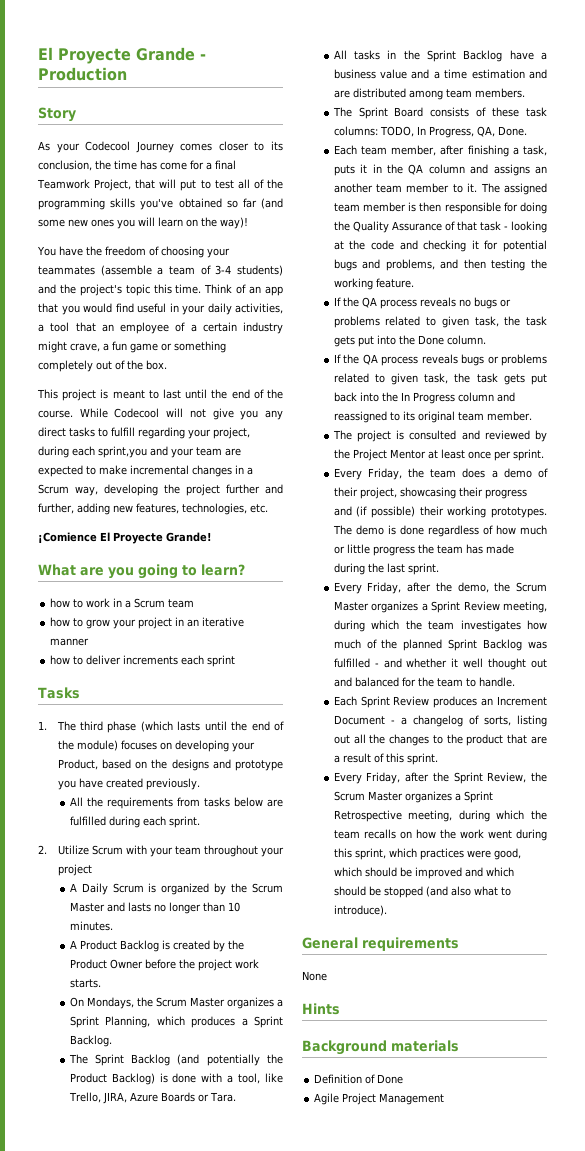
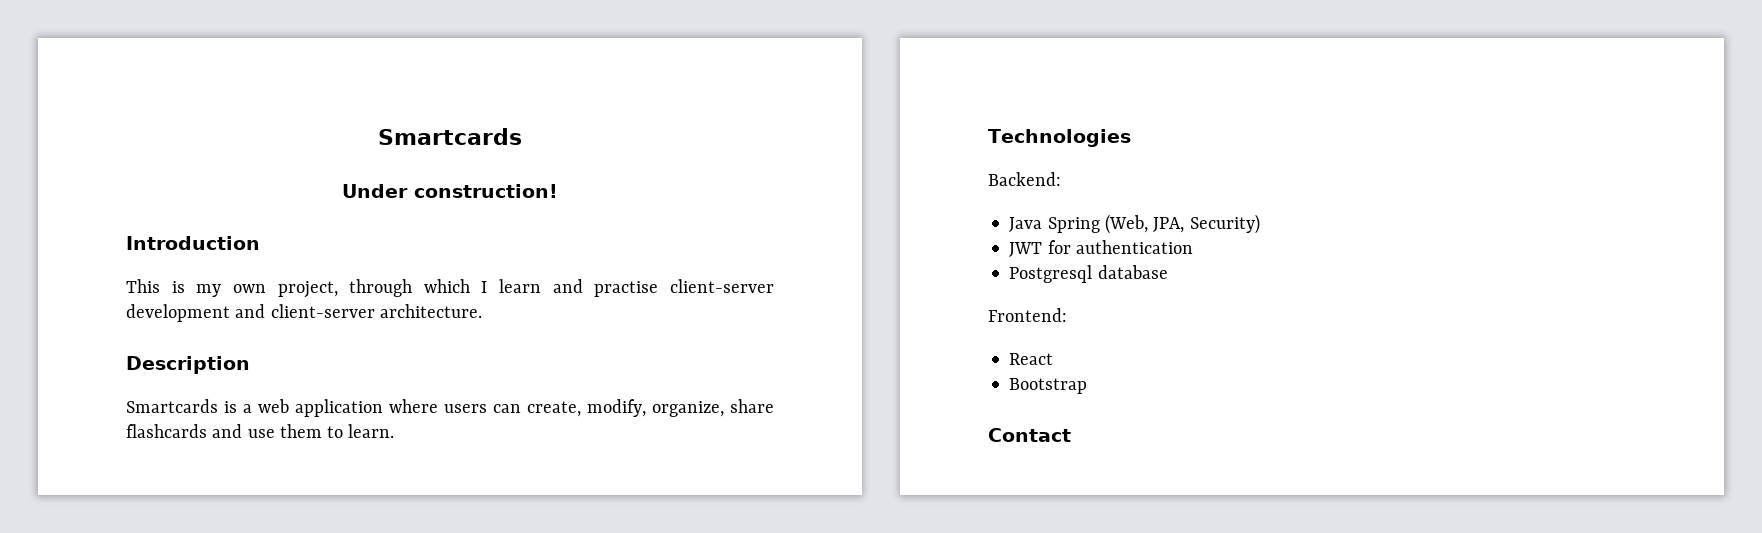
[38,47,206,64] [38,67,127,81] [38,107,76,122] [38,141,284,153] [38,160,236,171] [37,179,284,191] [38,198,283,210] [38,217,248,229] [37,246,230,258] [38,265,283,276] [38,284,283,296] [38,303,283,315] [38,322,283,334] [38,341,226,353] [38,360,167,372] [37,389,283,401] [38,408,283,420] [38,427,250,439] [38,446,241,458] [38,465,253,477] [38,484,283,496] [38,503,268,515] [38,532,212,544] [38,564,245,579] [50,598,195,608] [50,617,245,629] [50,638,90,646] [50,655,236,667] [38,687,80,699] [38,721,285,733] [57,740,255,752] [57,759,283,771] [57,778,200,790] [69,797,284,809] [69,816,200,828] [38,845,284,857] [57,864,92,876] [69,883,283,895] [69,902,240,914] [69,921,113,931] [69,940,244,952] [69,959,259,971] [69,979,101,988] [69,997,283,1009] [69,1016,283,1028] [69,1035,112,1047] [68,1054,283,1066] [69,1073,284,1085] [68,1092,236,1104] [333,50,547,62] [333,69,547,79] [333,88,525,100] [332,107,547,119] [333,126,527,138] [333,145,547,157] [333,164,547,176] [333,183,547,195] [333,202,547,214] [333,221,547,233] [333,240,547,252] [333,259,547,271] [333,278,414,290] [333,297,511,309] [333,316,547,328] [333,335,486,347] [333,354,547,366] [333,373,547,385] [333,392,515,404] [333,411,532,423] [332,430,547,442] [333,449,544,461] [333,468,548,480] [333,487,527,499] [333,506,547,518] [332,525,547,537] [333,544,514,556] [333,563,439,575] [333,582,547,594] [333,601,547,613] [333,620,547,632] [333,639,547,651] [333,658,547,670] [333,677,515,687] [333,696,547,708] [333,715,547,727] [333,734,547,746] [333,753,438,765] [333,772,547,784] [333,791,493,803] [333,810,547,822] [333,829,547,841] [333,848,521,860] [333,867,514,879] [333,886,511,898] [333,905,387,916] [302,937,459,951] [302,971,327,981] [302,1003,340,1015] [302,1040,459,1055] [314,1074,404,1084] [314,1093,445,1105] El Proyecte Grande - Production // Story // As your Codecool Journey comes closer to its conclusion, the time has come for a final Teamwork Project, that will put to test all of the programming skills you've obtained so far (and some new ones you will learn on the way)! // You have the freedom of choosing your teammates (assemble a team of 3-4 students) and the project's topic this time. Think of an app that you would find useful in your daily activities, a tool that an employee of a certain industry might crave, a fun game or something completely out of the box. // This project is meant to last until the end of the course. While Codecool will not give you any direct tasks to fulfill regarding your project, during each sprint,you and your team are expected to make incremental changes in a Scrum way, developing the project further and further, adding new features, technologies, etc. // ¡Comience El Proyecte Grande! // What are you going to learn? // how to work in a Scrum team // how to grow your project in an iterative manner // how to deliver increments each sprint // Tasks // 1. The third phase (which lasts until the end of the module) focuses on developing your Product, based on the designs and prototype you have created previously. // All the requirements from tasks below are fulfilled during each sprint. // 2. Utilize Scrum with your team throughout your project // A Daily Scrum is organized by the Scrum Master and lasts no longer than 10 minutes. // A Product Backlog is created by the Product Owner before the project work starts. // On Mondays, the Scrum Master organizes a Sprint Planning, which produces a Sprint Backlog. // The Sprint Backlog (and potentially the Product Backlog) is done with a tool, like Trello, JIRA, Azure Boards or Tara. // All tasks in the Sprint Backlog have a business value and a time estimation and are distributed among team members. // The Sprint Board consists of these task columns: TODO, In Progress, QA, Done. // Each team member, after finishing a task, puts it in the QA column and assigns an another team member to it. The assigned team member is then responsible for doing the Quality Assurance of that task - looking at the code and checking it for potential bugs and problems, and then testing the working feature. // If the QA process reveals no bugs or problems related to given task, the task gets put into the Done column. // If the QA process reveals bugs or problems related to given task, the task gets put back into the In Progress column and reassigned to its original team member. // The project is consulted and reviewed by the Project Mentor at least once per sprint. // Every Friday, the team does a demo of their project, showcasing their progress and (if possible) their working prototypes. The demo is done regardless of how much or little progress the team has made during the last sprint. // Every Friday, after the demo, the Scrum Master organizes a Sprint Review meeting, during which the team investigates how much of the planned Sprint Backlog was fulfilled - and whether it well thought out and balanced for the team to handle. // Each Sprint Review produces an Increment Document - a changelog of sorts, listing out all the changes to the product that are a result of this sprint. // Every Friday, after the Sprint Review, the Scrum Master organizes a Sprint Retrospective meeting, during which the team recalls on how the work went during this sprint, which practices were good, which should be improved and which should be stopped (and also what to introduce). // General requirements // None // Hints // Background materials // Definition of Done // Agile Project Management -> [378,128,522,145] [342,184,558,198] [126,236,260,250] [126,279,774,298] [126,304,482,322] [126,356,250,374] [126,399,774,417] [126,424,395,438] [988,129,1131,147] [988,172,1061,186] [1009,214,1260,234] [1009,240,1193,257] [1009,265,1168,283] [988,308,1067,322] [1009,353,1054,365] [1009,378,1088,394] [988,428,1071,442] Smartcards // Under construction! // Introduction // This is my own project, through which I learn and practise client-server development and client-server architecture. // Description // Smartcards is a web application where users can create, modify, organize, share flashcards and use them to learn. // Technologies // Backend: // Java Spring (Web, JPA, Security) // JWT for authentication // Postgresql database // Frontend: // React // Bootstrap // Contact

